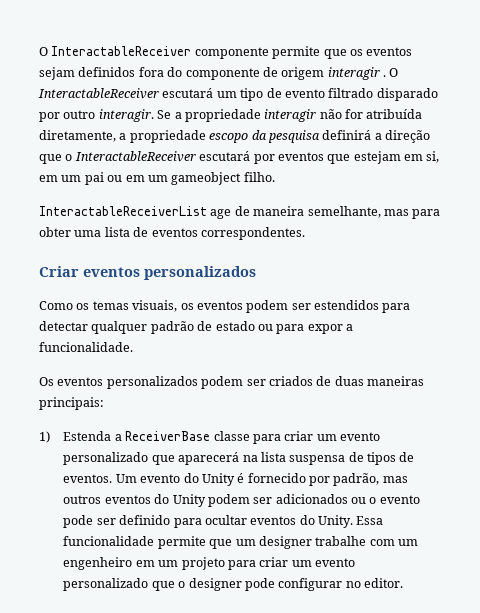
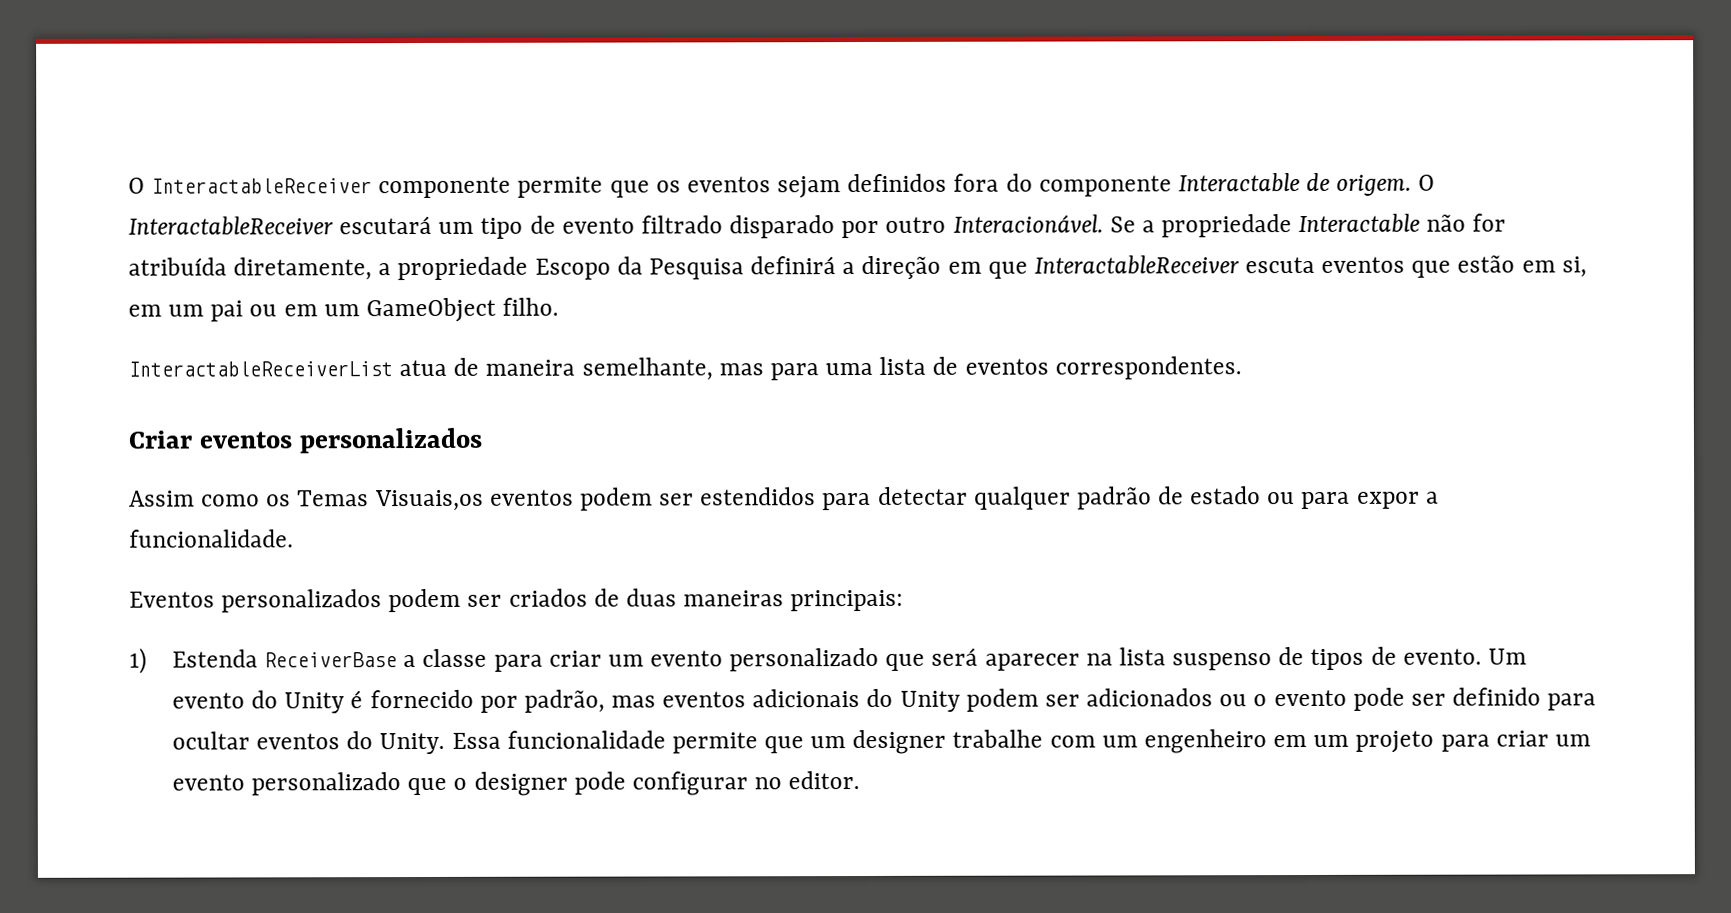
[262,67,386,80] de origem interagir . -> [1177,172,1413,196] Interactable de origem.
[98,109,154,122] interagir. -> [952,214,1104,233] Interacionável.
[264,109,317,122] interagir -> [1298,213,1421,234] Interactable
[209,130,430,143] [39,151,275,164] escopo da pesquisa definirá a direção que o InteractableReceiver escutará por -> [534,255,1316,280] Escopo da Pesquisa definirá a direção em que InteractableReceiver escuta
[353,151,401,164] estejam -> [1457,255,1516,273] estão
[171,172,242,185] gameobject -> [365,297,496,323] GameObject
[210,209,232,219] age -> [399,359,448,377] atua
[39,227,71,237] obter -> (819, 372) none
[39,300,194,312] Como os temas visuais, os -> [129,489,484,512] Assim como os Temas Visuais,os
[39,377,104,386] Os eventos -> [129,591,215,608] Eventos
[114,431,211,441] a ReceiverBase -> [264,652,417,668] ReceiverBase a
[178,452,240,465] aparecerá -> [931,647,1080,671] será aparecer
[289,455,346,465] suspensa -> [1172,653,1273,671] suspenso
[63,474,113,483] eventos. -> [1402,648,1482,665] evento.
[63,495,151,504] outros eventos -> [662,689,861,708] eventos adicionais

